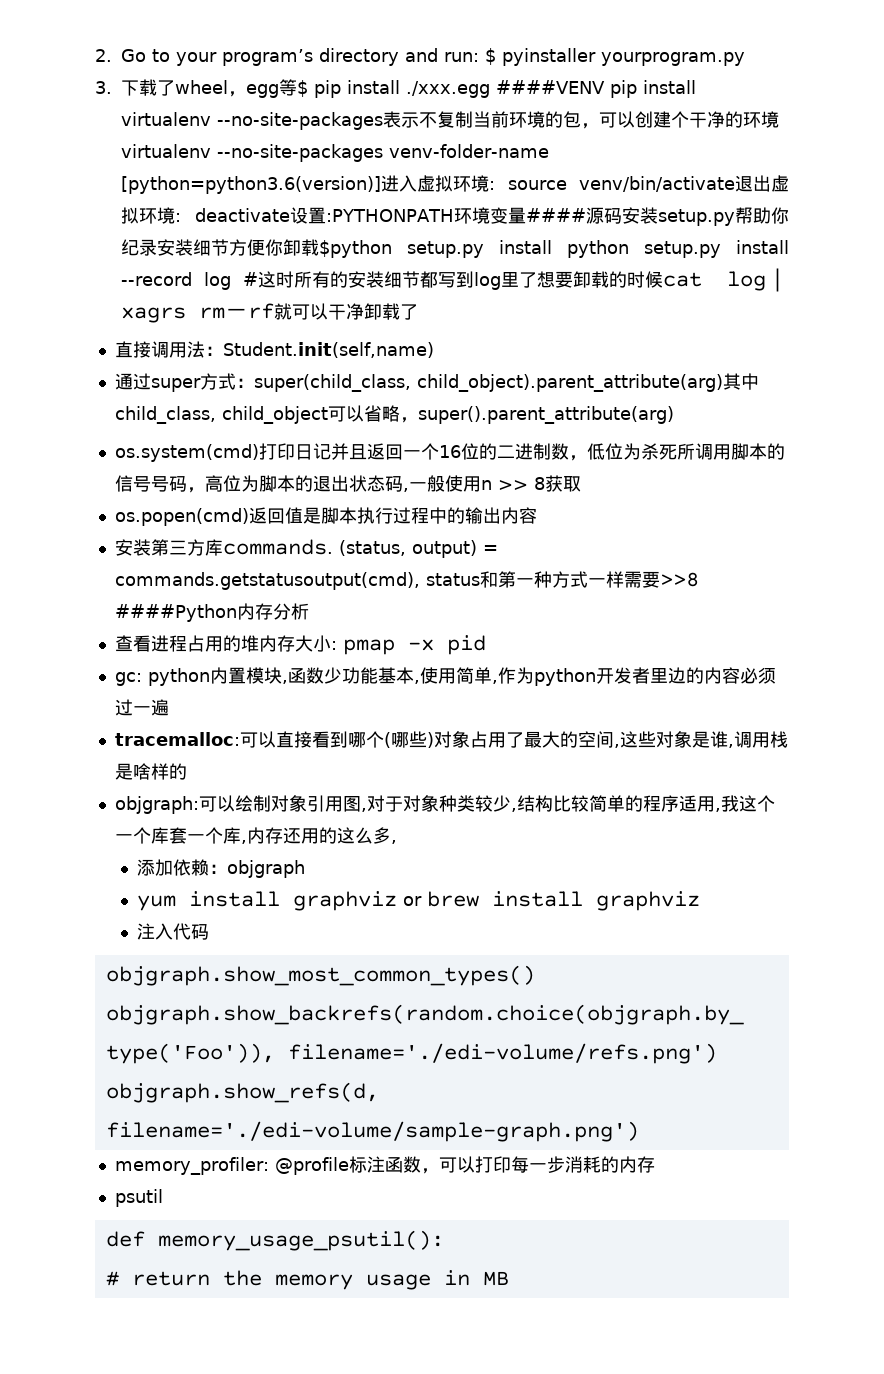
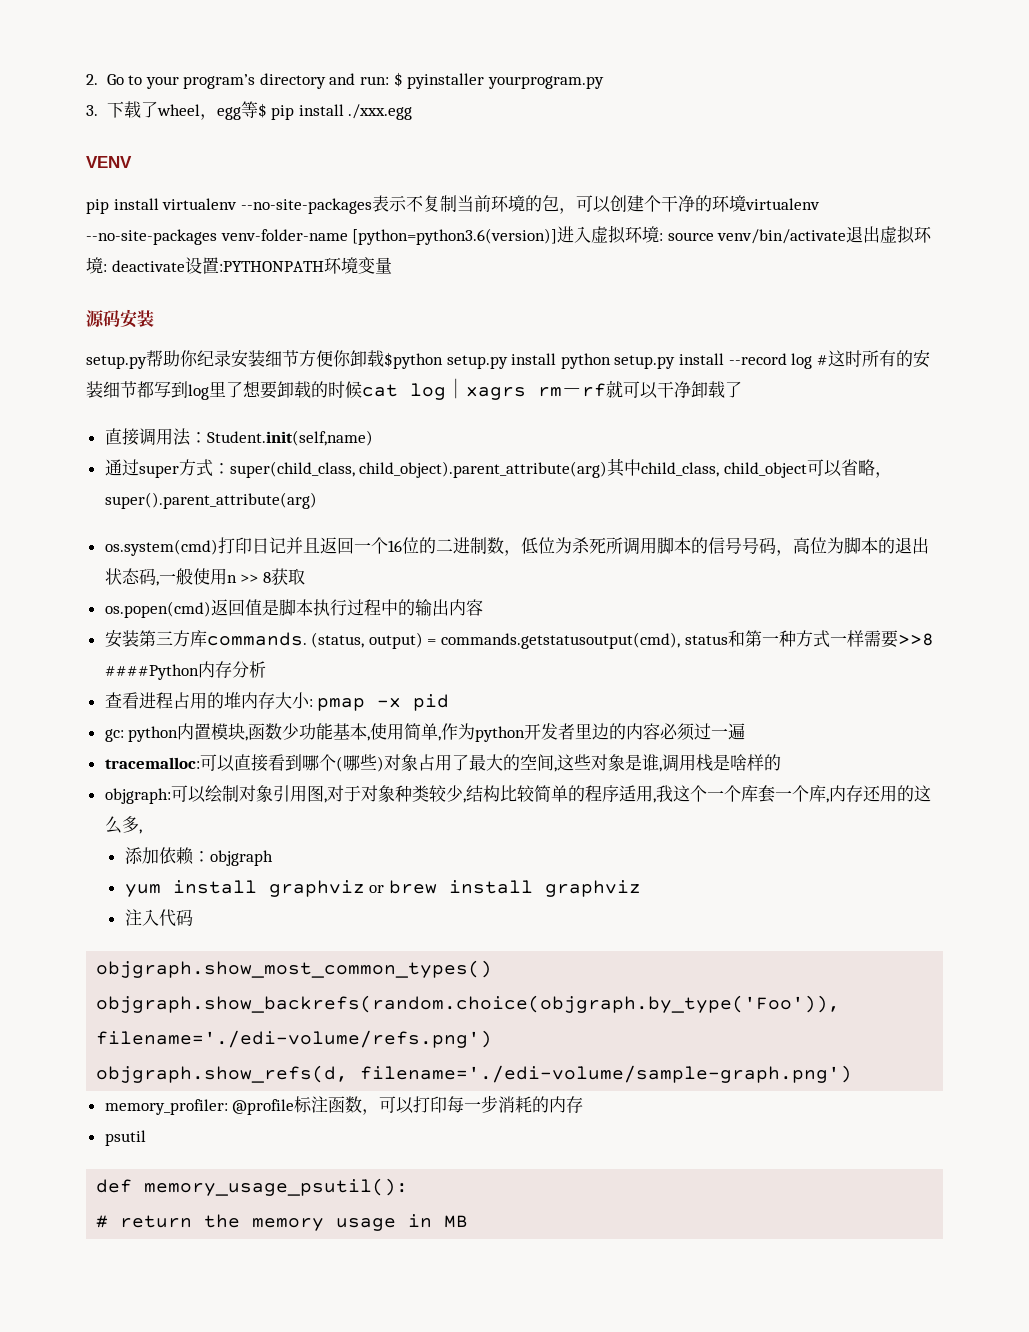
[496,80,605,94] ####VENV -> [86,156,132,168] // VENV //
[526,208,586,222] #### -> (392, 265) //
(658, 215) none -> (154, 318) //

